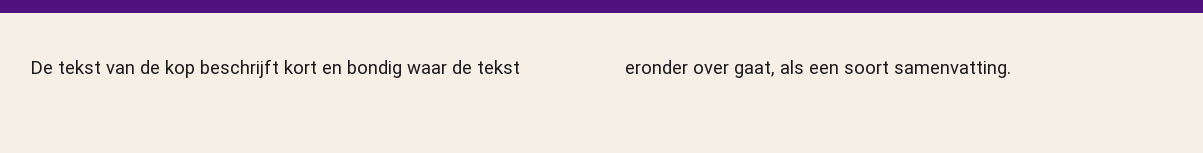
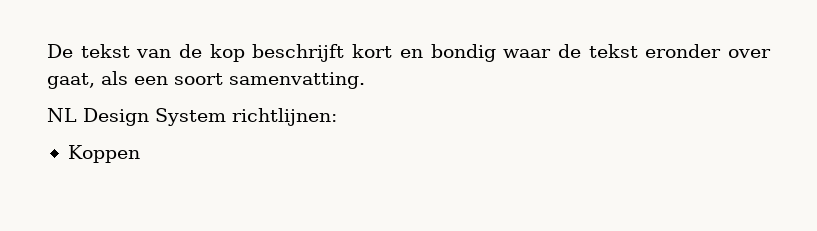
(1011, 69) none -> [47,108,337,126] [67,145,140,163] // NL Design System richtlijnen: // Koppen

